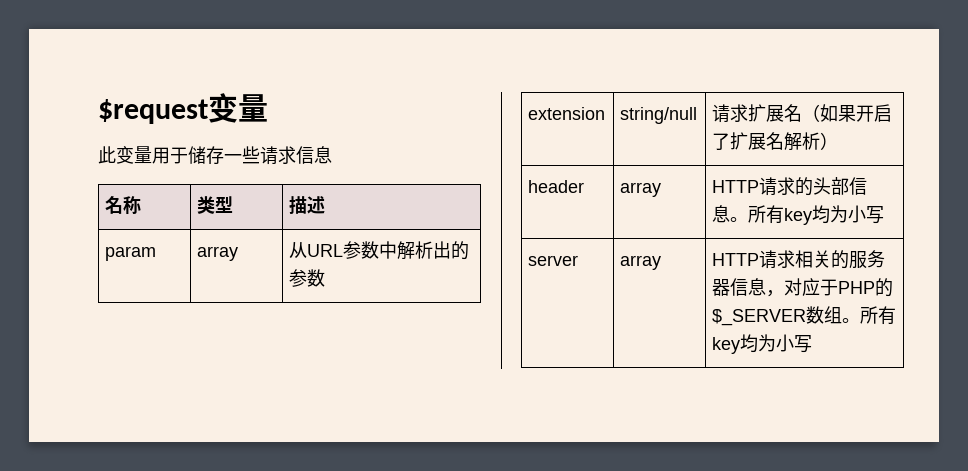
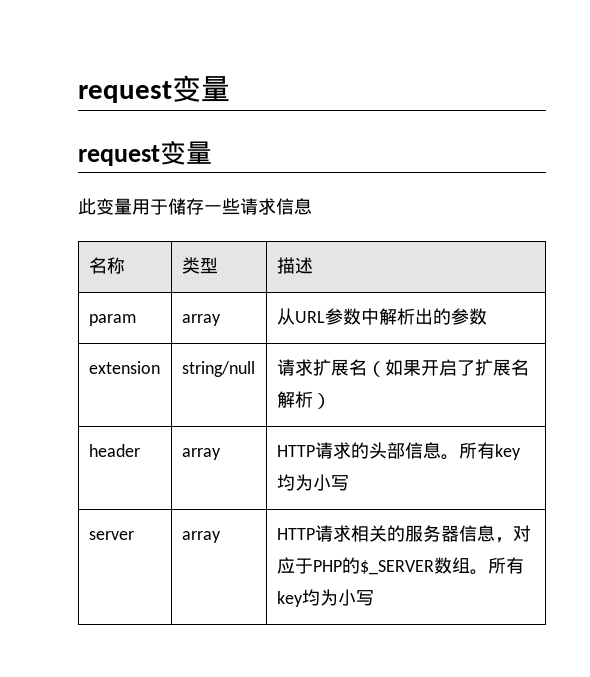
[98,99,208,124] $request -> [78,75,230,103] [78,145,160,166] request变量 // request

